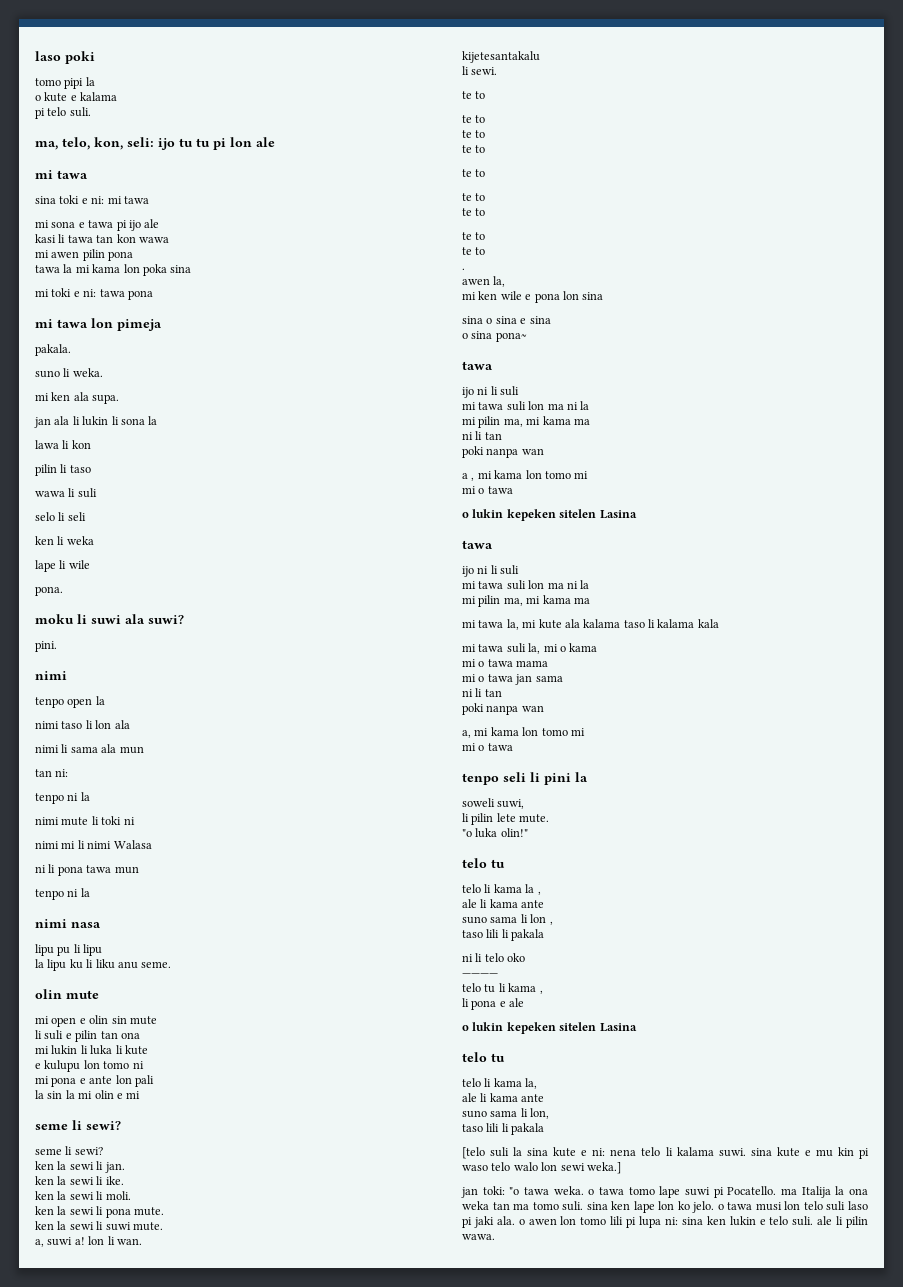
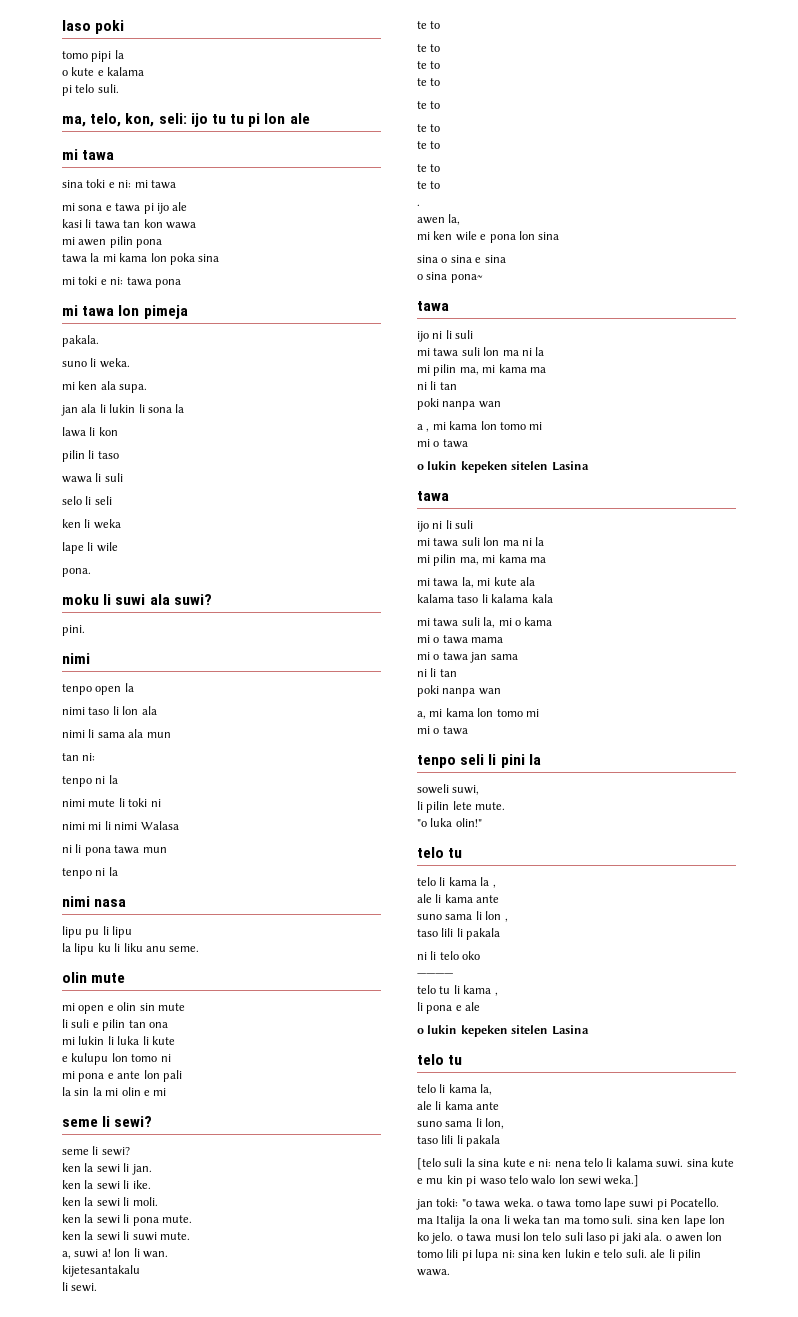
(580, 623) none -> (535, 581) //
(868, 1191) none -> [503,1215,510,1224] li

